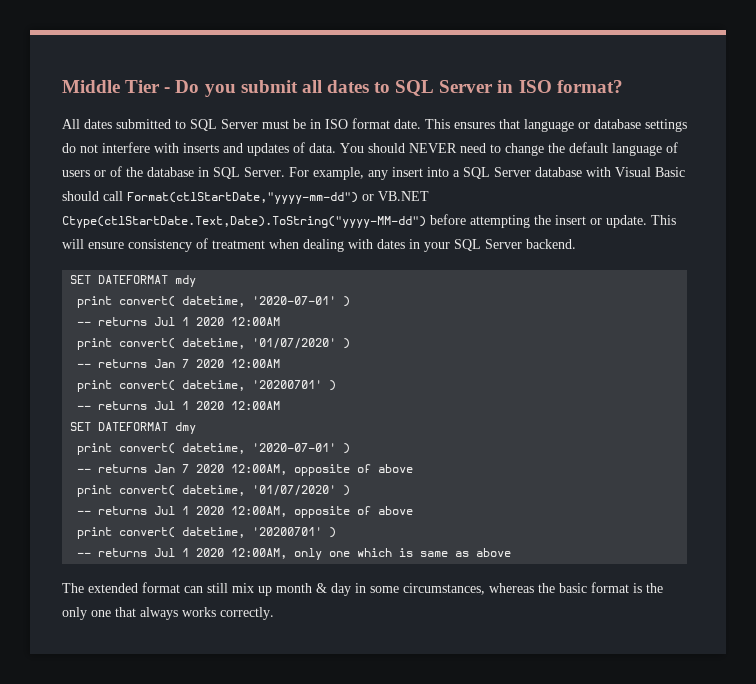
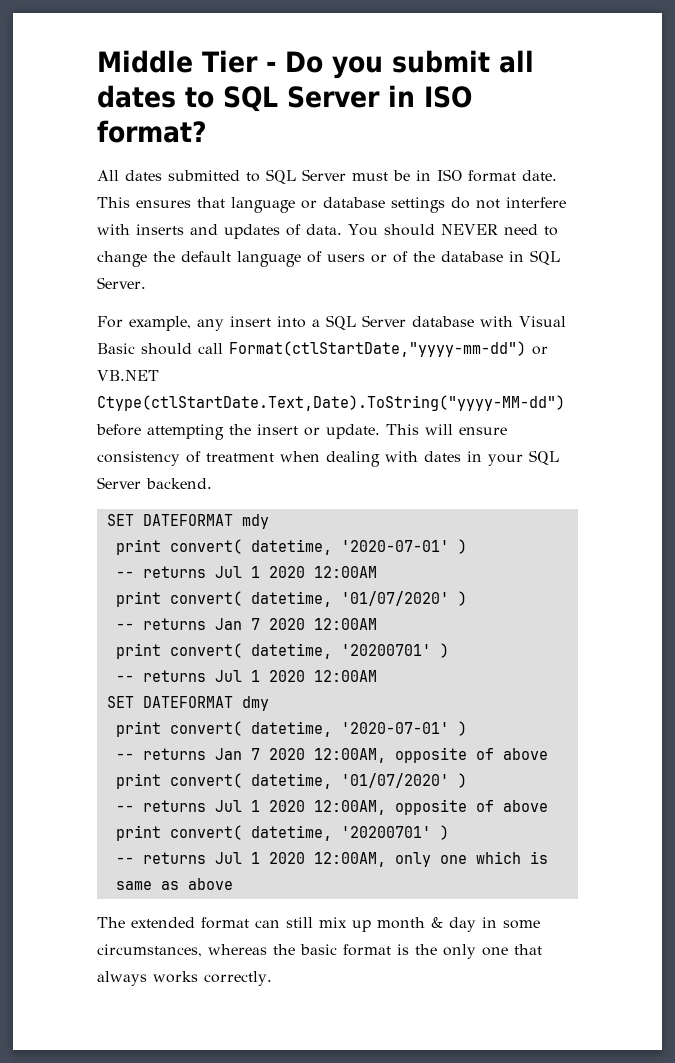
(285, 172) none -> (146, 283) //

